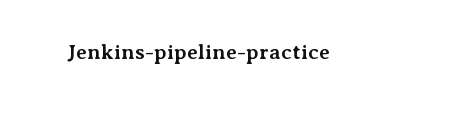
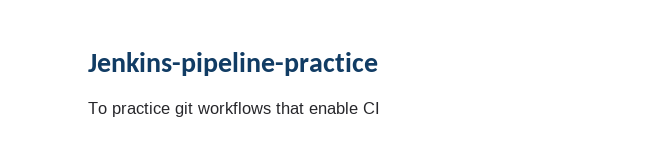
(330, 54) none -> [88,102,380,117] // To practice git workflows that enable CI

